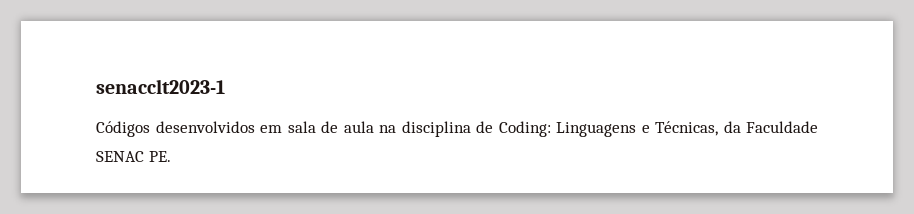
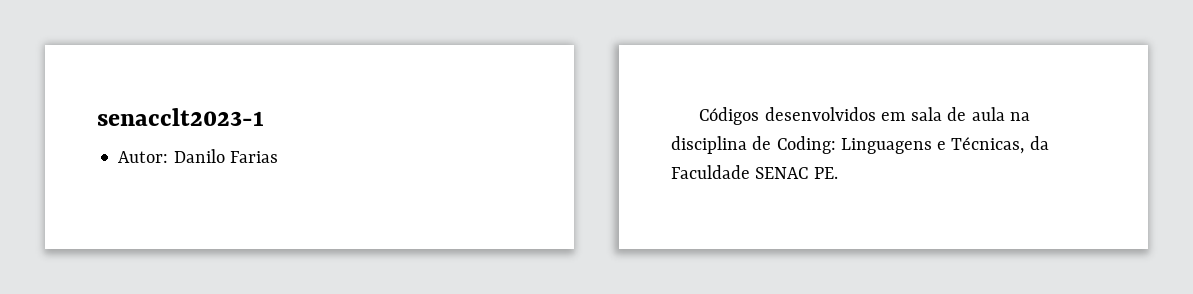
(225, 86) none -> [118,149,278,163] // Autor: Danilo Farias

